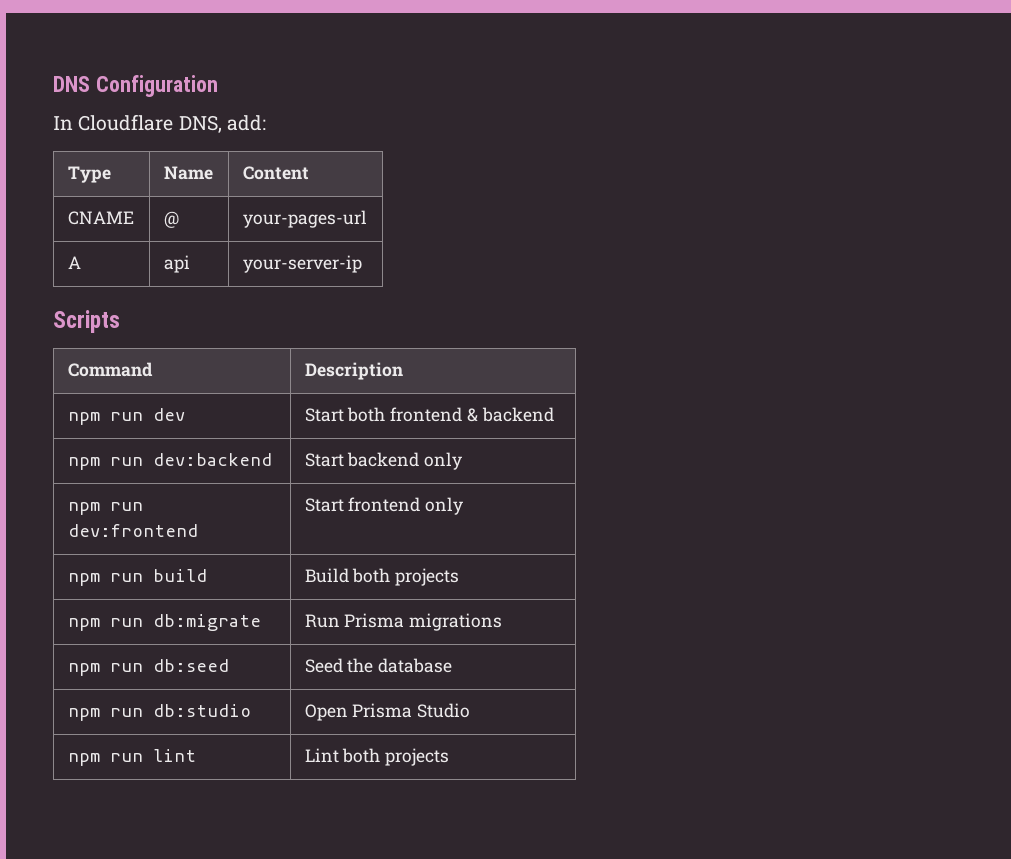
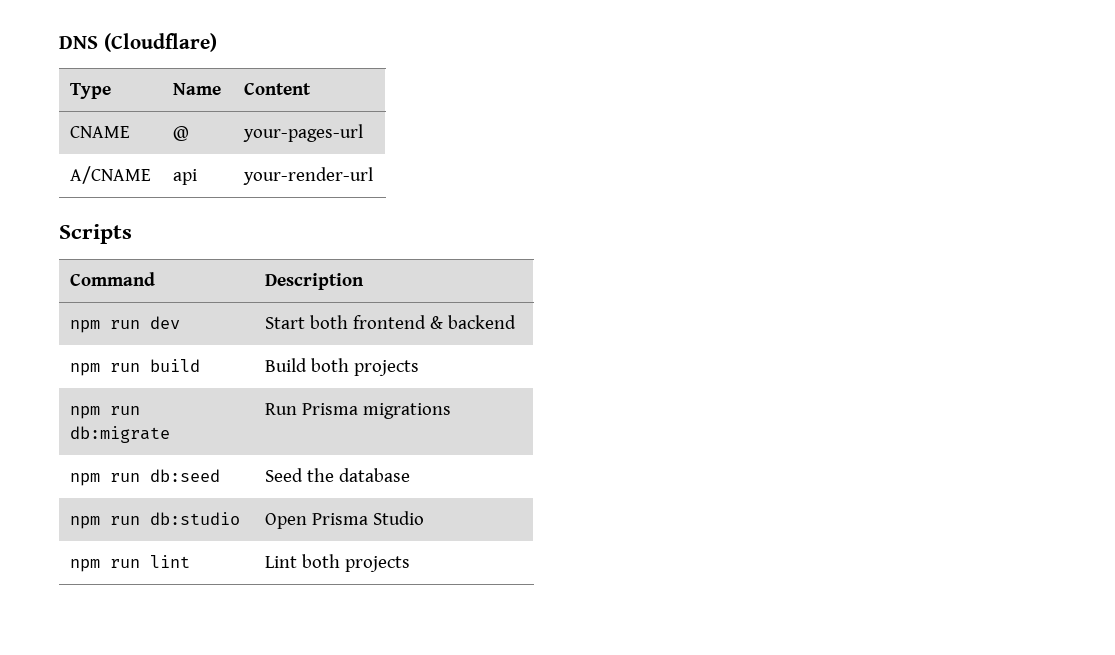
[95,75,218,97] [53,114,266,133] Configuration // In Cloudflare DNS, add: -> [103,33,217,52] (Cloudflare)
[67,256,81,269] A -> [69,166,151,184] A/CNAME
[242,255,362,273] your-server-ip -> [242,167,373,185] your-render-url
[67,453,272,470] [304,452,463,470] [67,502,143,515] [67,524,198,537] [304,497,464,515] // npm run dev:backend | Start backend only // npm run dev:frontend | Start frontend only -> (516, 322) none

